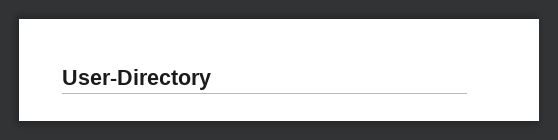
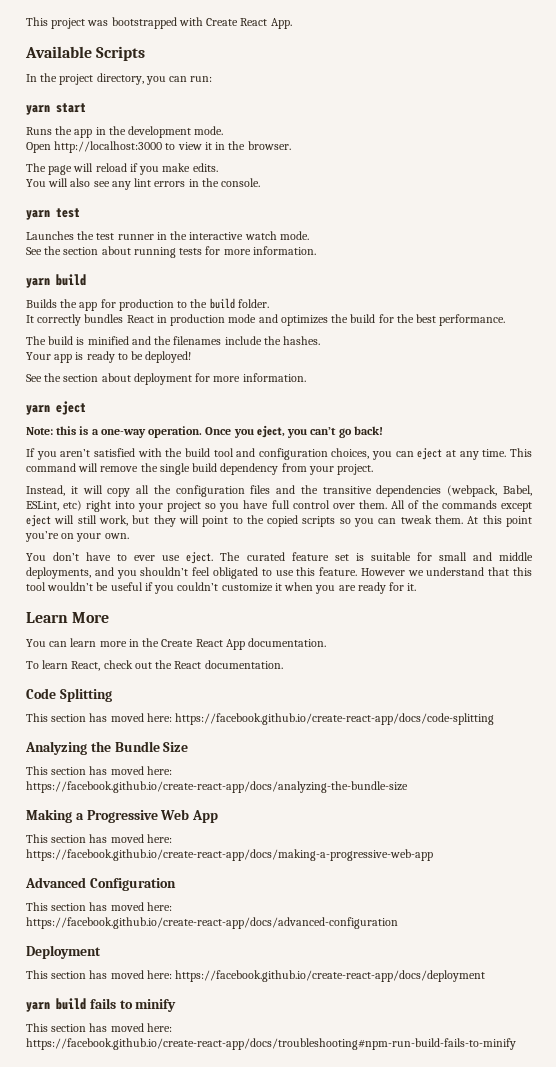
[62,69,211,90] User-Directory -> [26,17,292,29] [25,46,146,61] [26,73,213,85] [26,103,86,115] [26,126,224,138] [26,141,291,153] [26,163,218,175] [26,178,261,190] [26,208,80,220] [26,231,309,240] [26,246,316,258] [26,274,86,288] [26,298,269,311] [26,314,506,326] [26,336,321,345] [26,351,192,363] [26,373,306,385] [26,401,86,415] [26,425,383,438] [26,448,532,460] [26,463,374,475] [26,485,532,497] [26,500,532,512] [26,515,533,527] [25,531,129,542] [26,552,533,564] [26,567,532,579] [26,582,417,594] [26,612,110,623] [26,638,327,650] [26,660,283,671] [26,688,112,702] [26,713,495,725] [25,741,189,755] [26,766,172,775] [26,781,408,793] [26,809,219,823] [26,834,172,843] [26,849,433,861] [25,877,176,891] [26,902,172,911] [26,917,398,929] [26,945,101,959] [26,970,486,982] [26,998,177,1012] [26,1023,172,1032] [26,1038,516,1050] This project was bootstrapped with Create React App. // Available Scripts // In the project directory, you can run: // yarn start // Runs the app in the development mode. // Open http://localhost:3000 to view it in the browser. // The page will reload if you make edits. // You will also see any lint errors in the console. // yarn test // Launches the test runner in the interactive watch mode. // See the section about running tests for more information. // yarn build // Builds the app for production to the build folder. // It correctly bundles React in production mode and optimizes the build for the best performance. // The build is minified and the filenames include the hashes. // Your app is ready to be deployed! // See the section about deployment for more information. // yarn eject // Note: this is a one-way operation. Once you eject, you can’t go back! // If you aren’t satisfied with the build tool and configuration choices, you can eject at any time. This command will remove the single build dependency from your project. // Instead, it will copy all the configuration files and the transitive dependencies (webpack, Babel, ESLint, etc) right into your project so you have full control over them. All of the commands except eject will still work, but they will point to the copied scripts so you can tweak them. At this point you’re on your own. // You don’t have to ever use eject. The curated feature set is suitable for small and middle deployments, and you shouldn’t feel obligated to use this feature. However we understand that this tool wouldn’t be useful if you couldn’t customize it when you are ready for it. // Learn More // You can learn more in the Create React App documentation. // To learn React, check out the React documentation. // Code Splitting // This section has moved here: https://facebook.github.io/create-react-app/docs/code-splitting // Analyzing the Bundle Size // This section has moved here: https://facebook.github.io/create-react-app/docs/analyzing-the-bundle-size // Making a Progressive Web App // This section has moved here: https://facebook.github.io/create-react-app/docs/making-a-progressive-web-app // Advanced Configuration // This section has moved here: https://facebook.github.io/create-react-app/docs/advanced-configuration // Deployment // This section has moved here: https://facebook.github.io/create-react-app/docs/deployment // yarn build fails to minify // This section has moved here: https://facebook.github.io/create-react-app/docs/troubleshooting#npm-run-build-fails-to-minify

